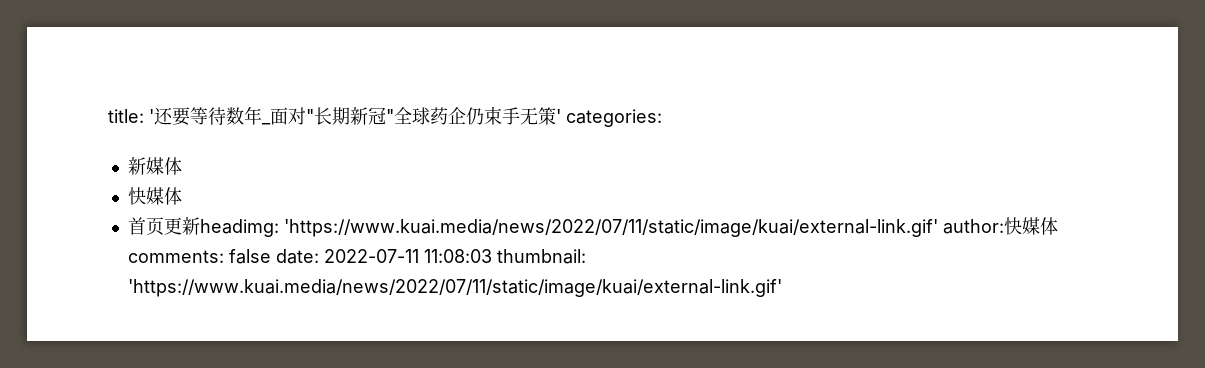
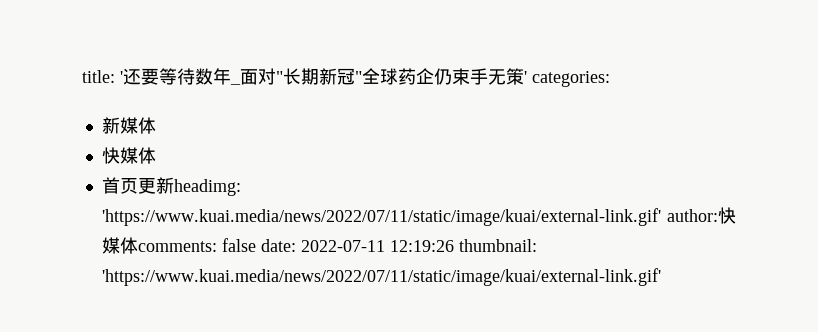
[423,249,492,263] 11:08:03 -> [389,240,454,252] 12:19:26

